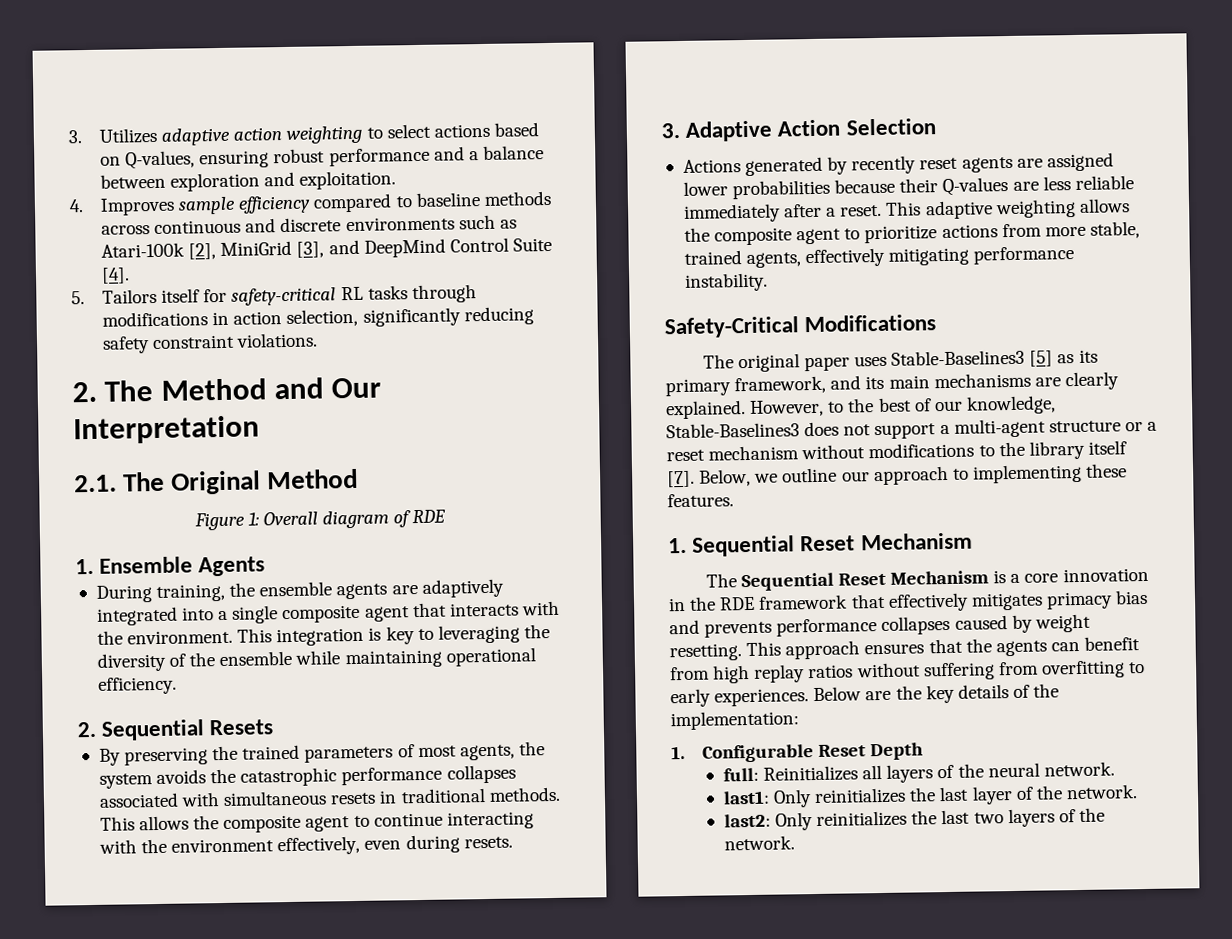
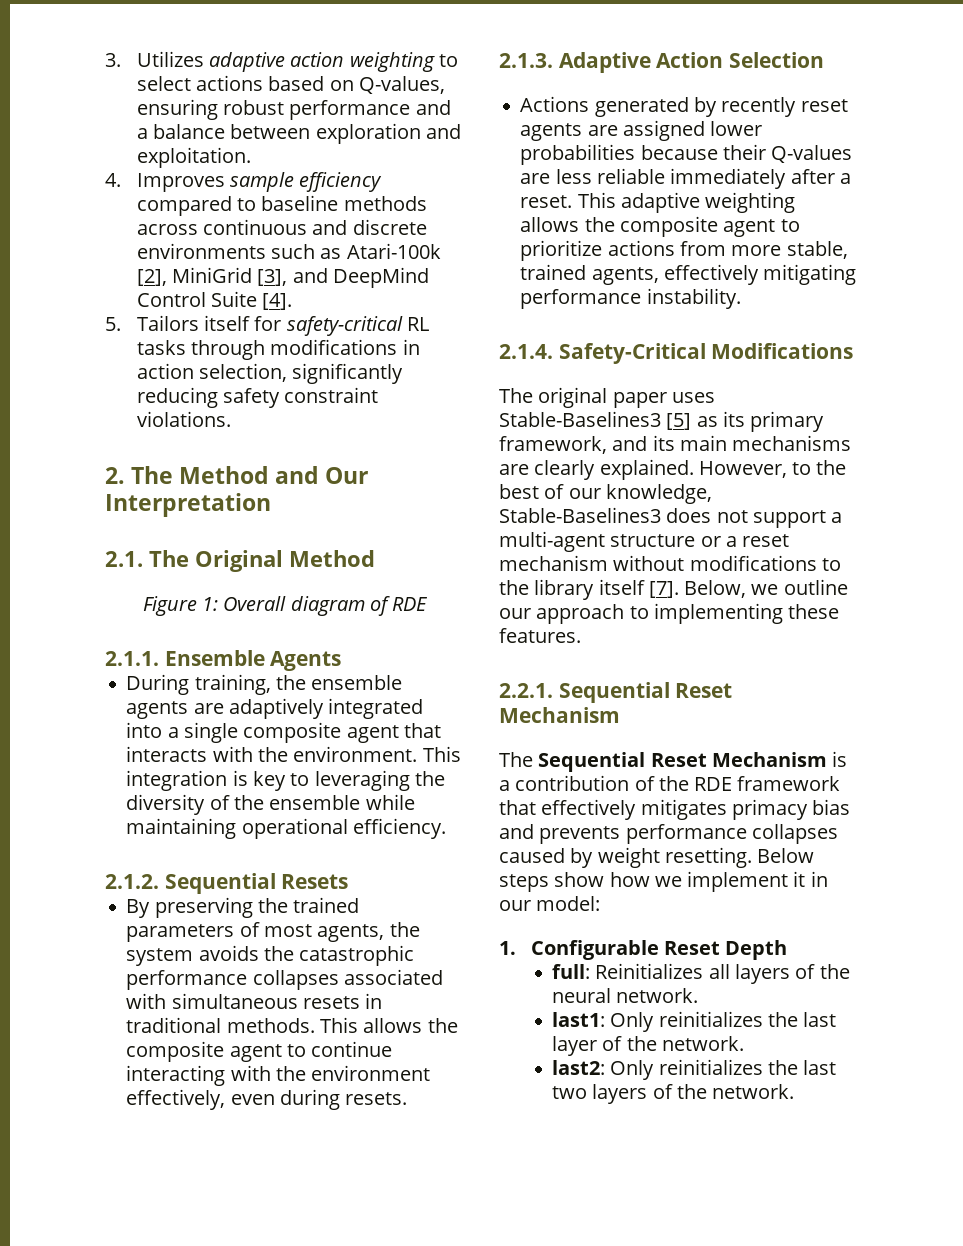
[75,558,94,575] 1. -> [105,651,159,666] 2.1.1.
[77,721,97,738] 2. -> [105,874,159,889] 2.1.2.
[661,122,680,139] 3. -> [499,53,553,68] 2.1.3.
(768, 282) none -> [499,344,553,359] 2.1.4.
[668,537,687,554] 1. -> [499,683,553,698] 2.2.1.
[1024,567,1149,583] [668,597,686,612] core innovation in -> [515,775,655,791] contribution of
[746,636,1141,660] [670,660,1146,684] [670,683,1060,708] [670,710,799,731] This approach ensures that the agents can benefit from high replay ratios without suffering from overfitting to early experiences. Below are the key details of the implementation: -> [757,848,815,863] [499,871,828,892] [499,896,601,911] Below steps show how we implement it in our model:

